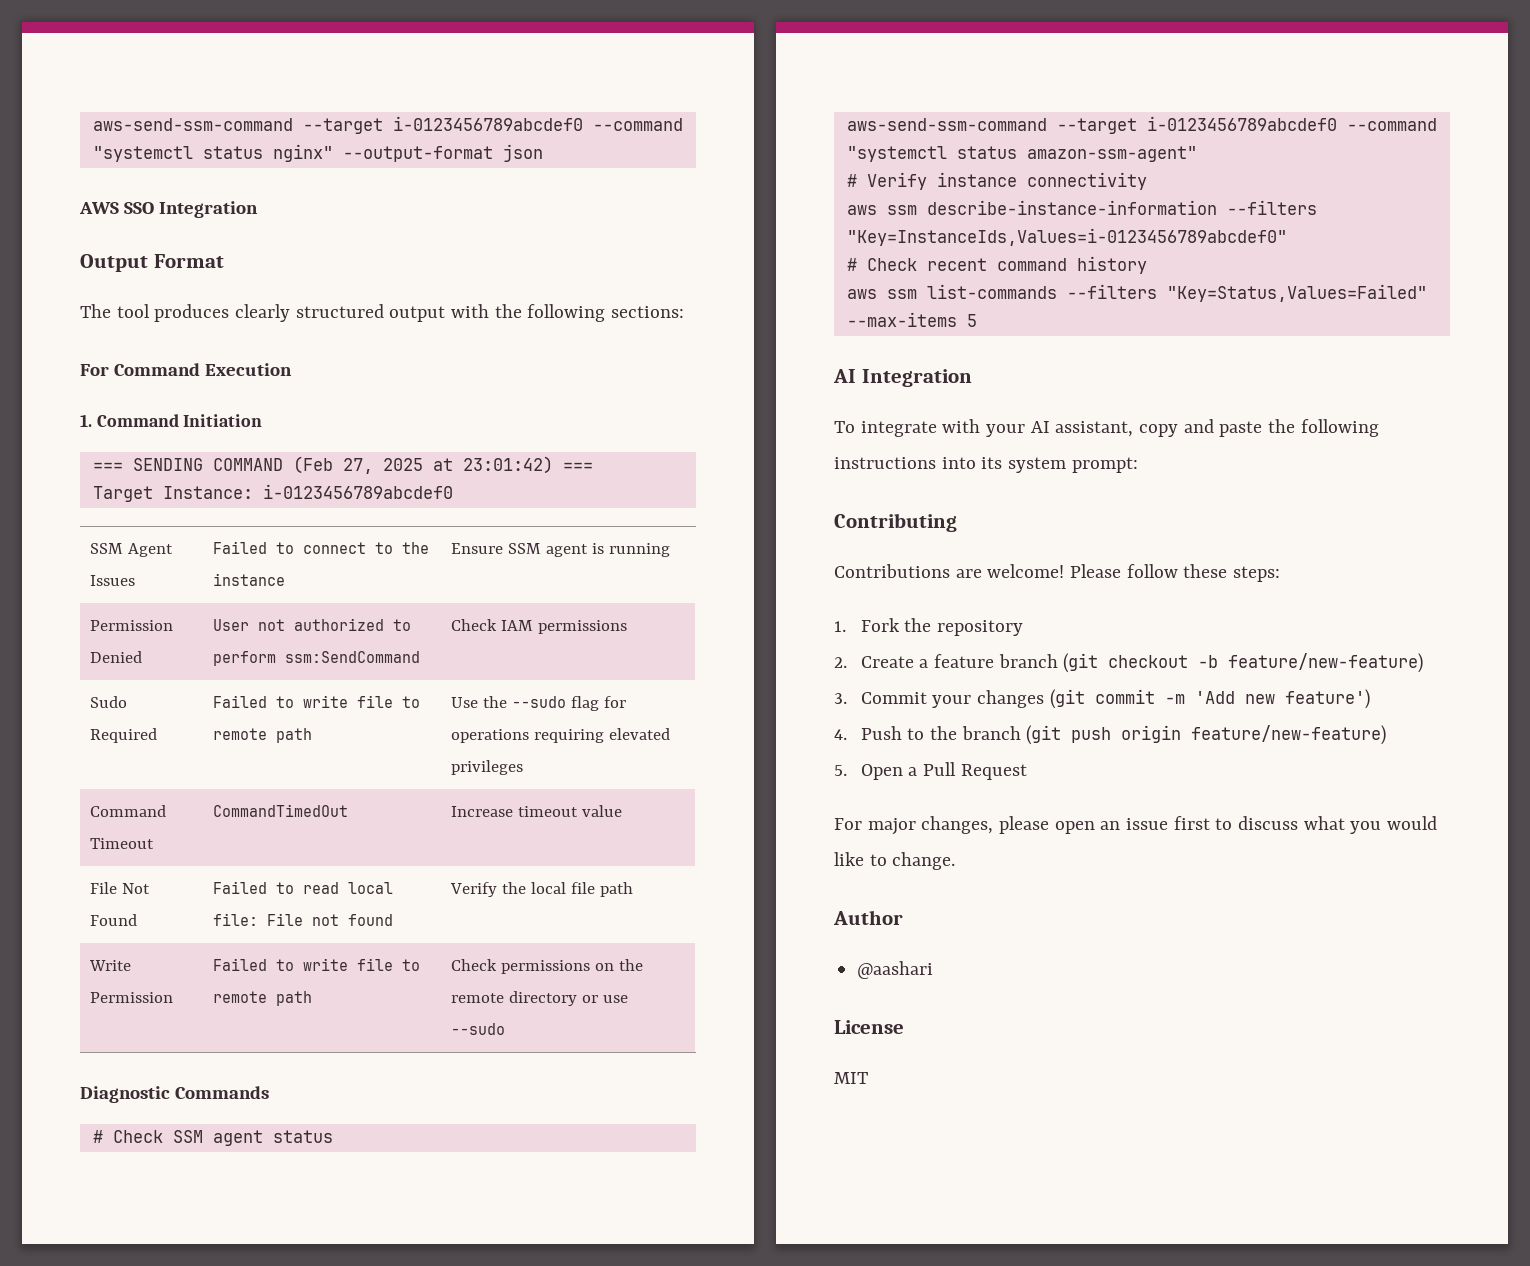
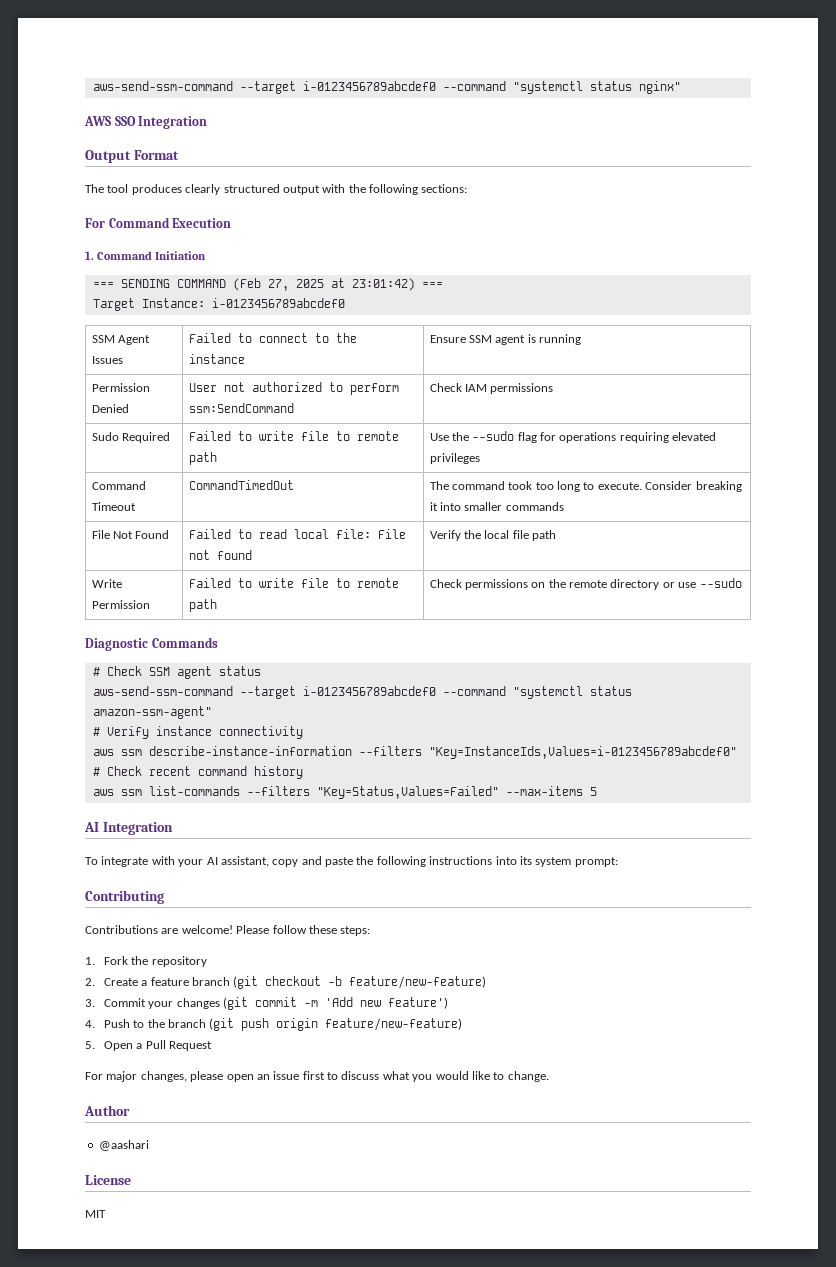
[342,144,543,162] --output-format json -> (681, 87) none
[450,805,623,817] Increase timeout value -> [429,481,742,492] [429,502,564,511] The command took too long to execute. Consider breaking it into smaller commands

